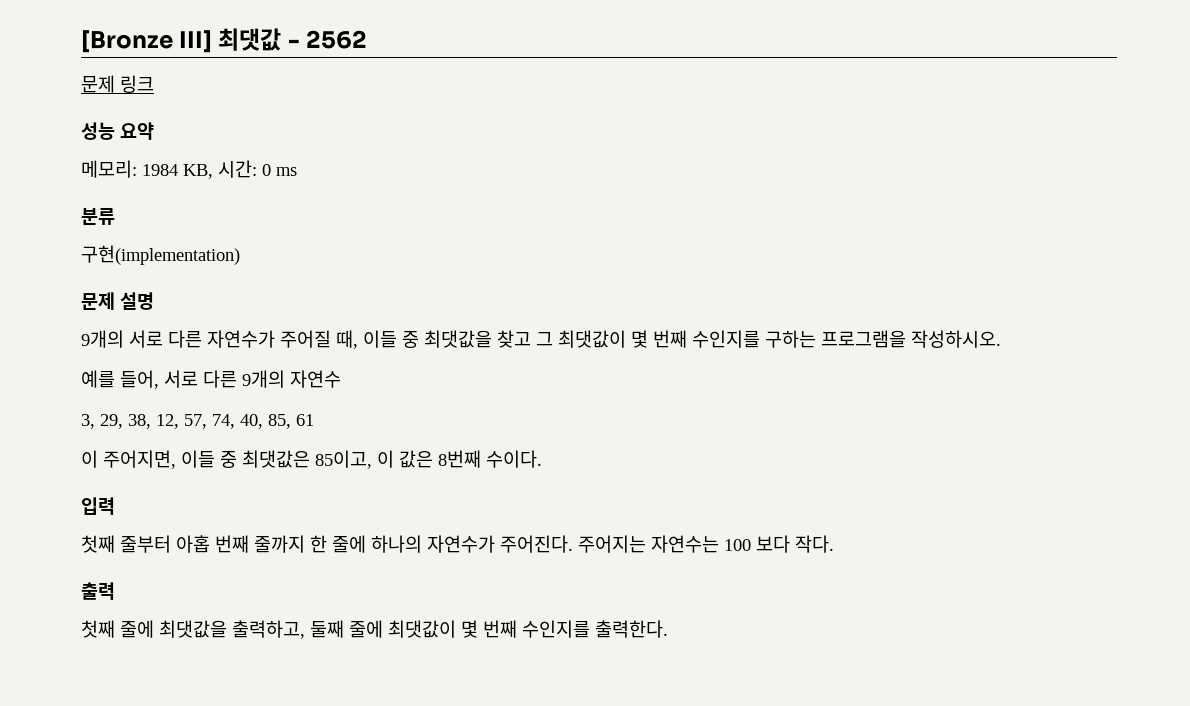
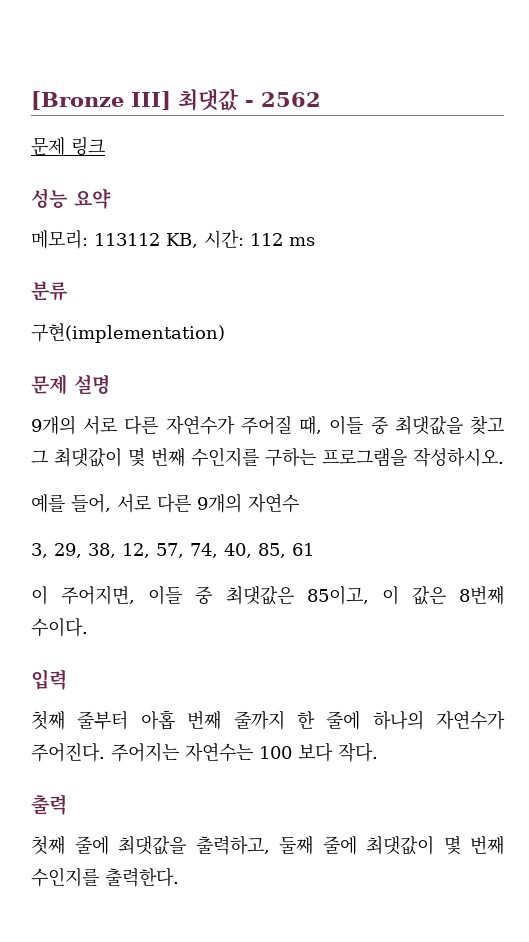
[142,164,178,176] 1984 -> [94,233,160,246] 113112
[262,164,271,176] 0 -> [250,233,283,246] 112

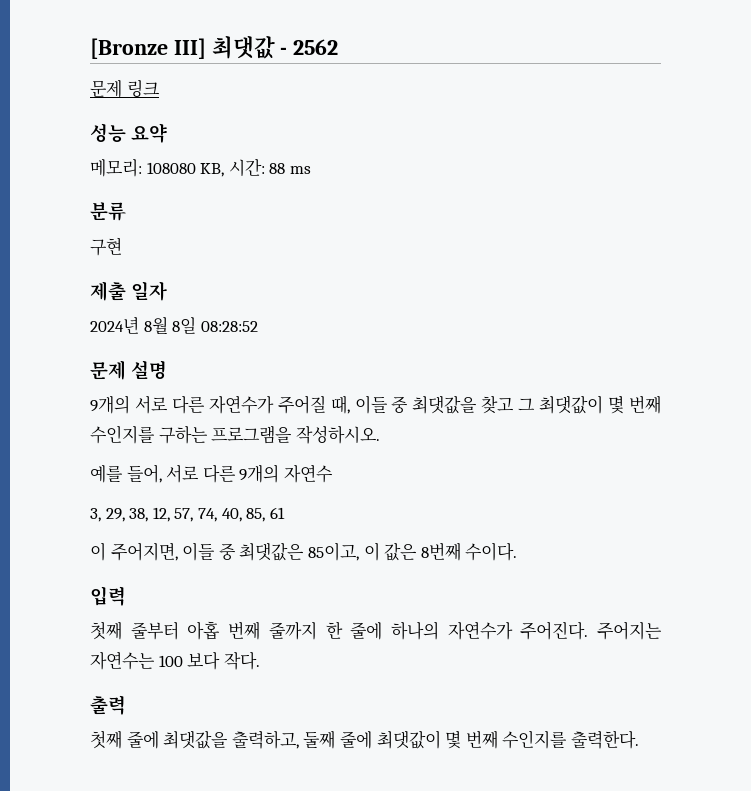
[94,233,160,246] 113112 -> [146,162,196,174] 108080
[250,233,283,246] 112 -> [269,163,286,174] 88
[31,323,225,343] 구현(implementation) -> [90,237,122,256] [90,281,167,301] [90,317,258,334] 구현 // 제출 일자 // 2024년 8월 8일 08:28:52

